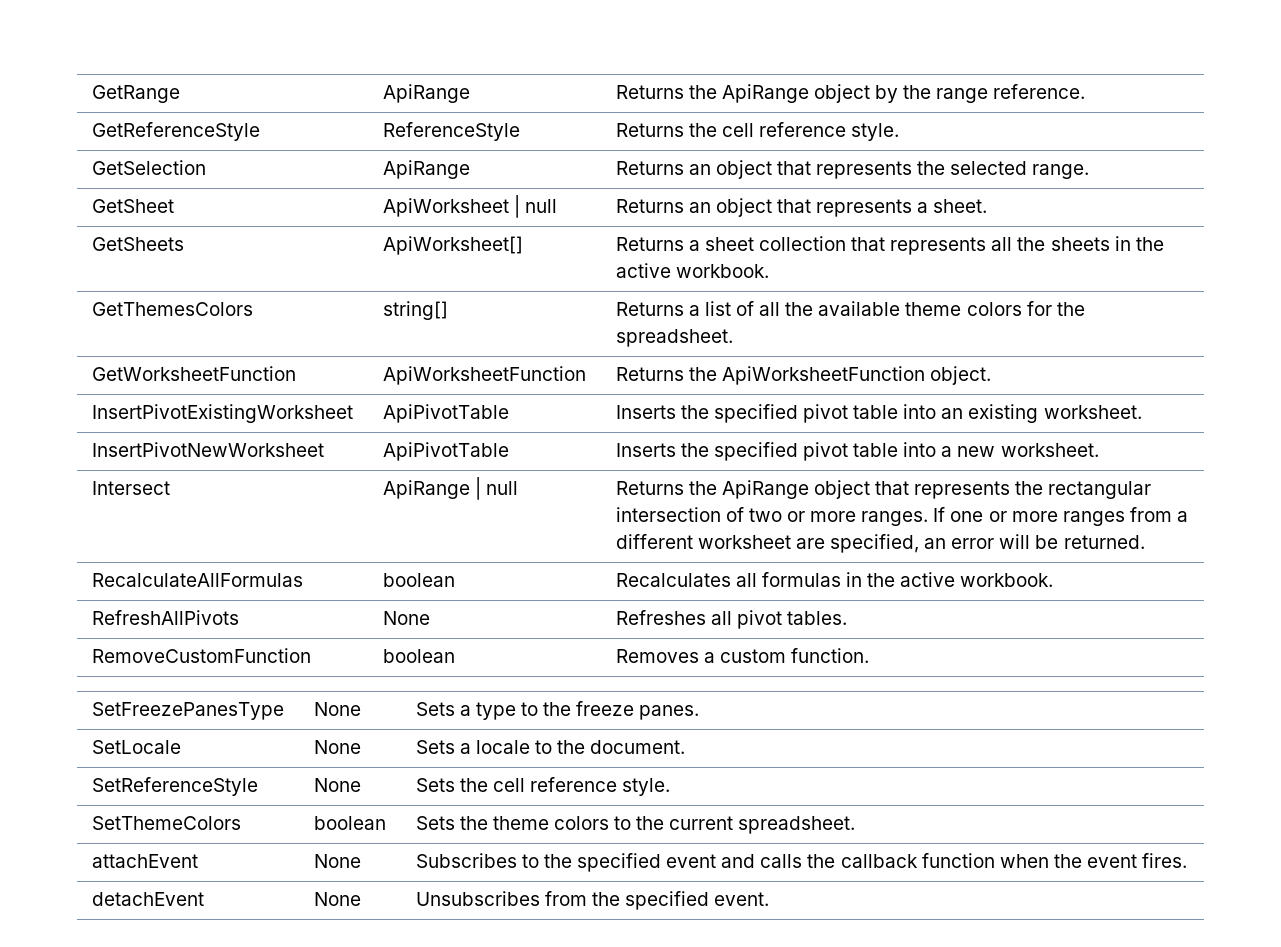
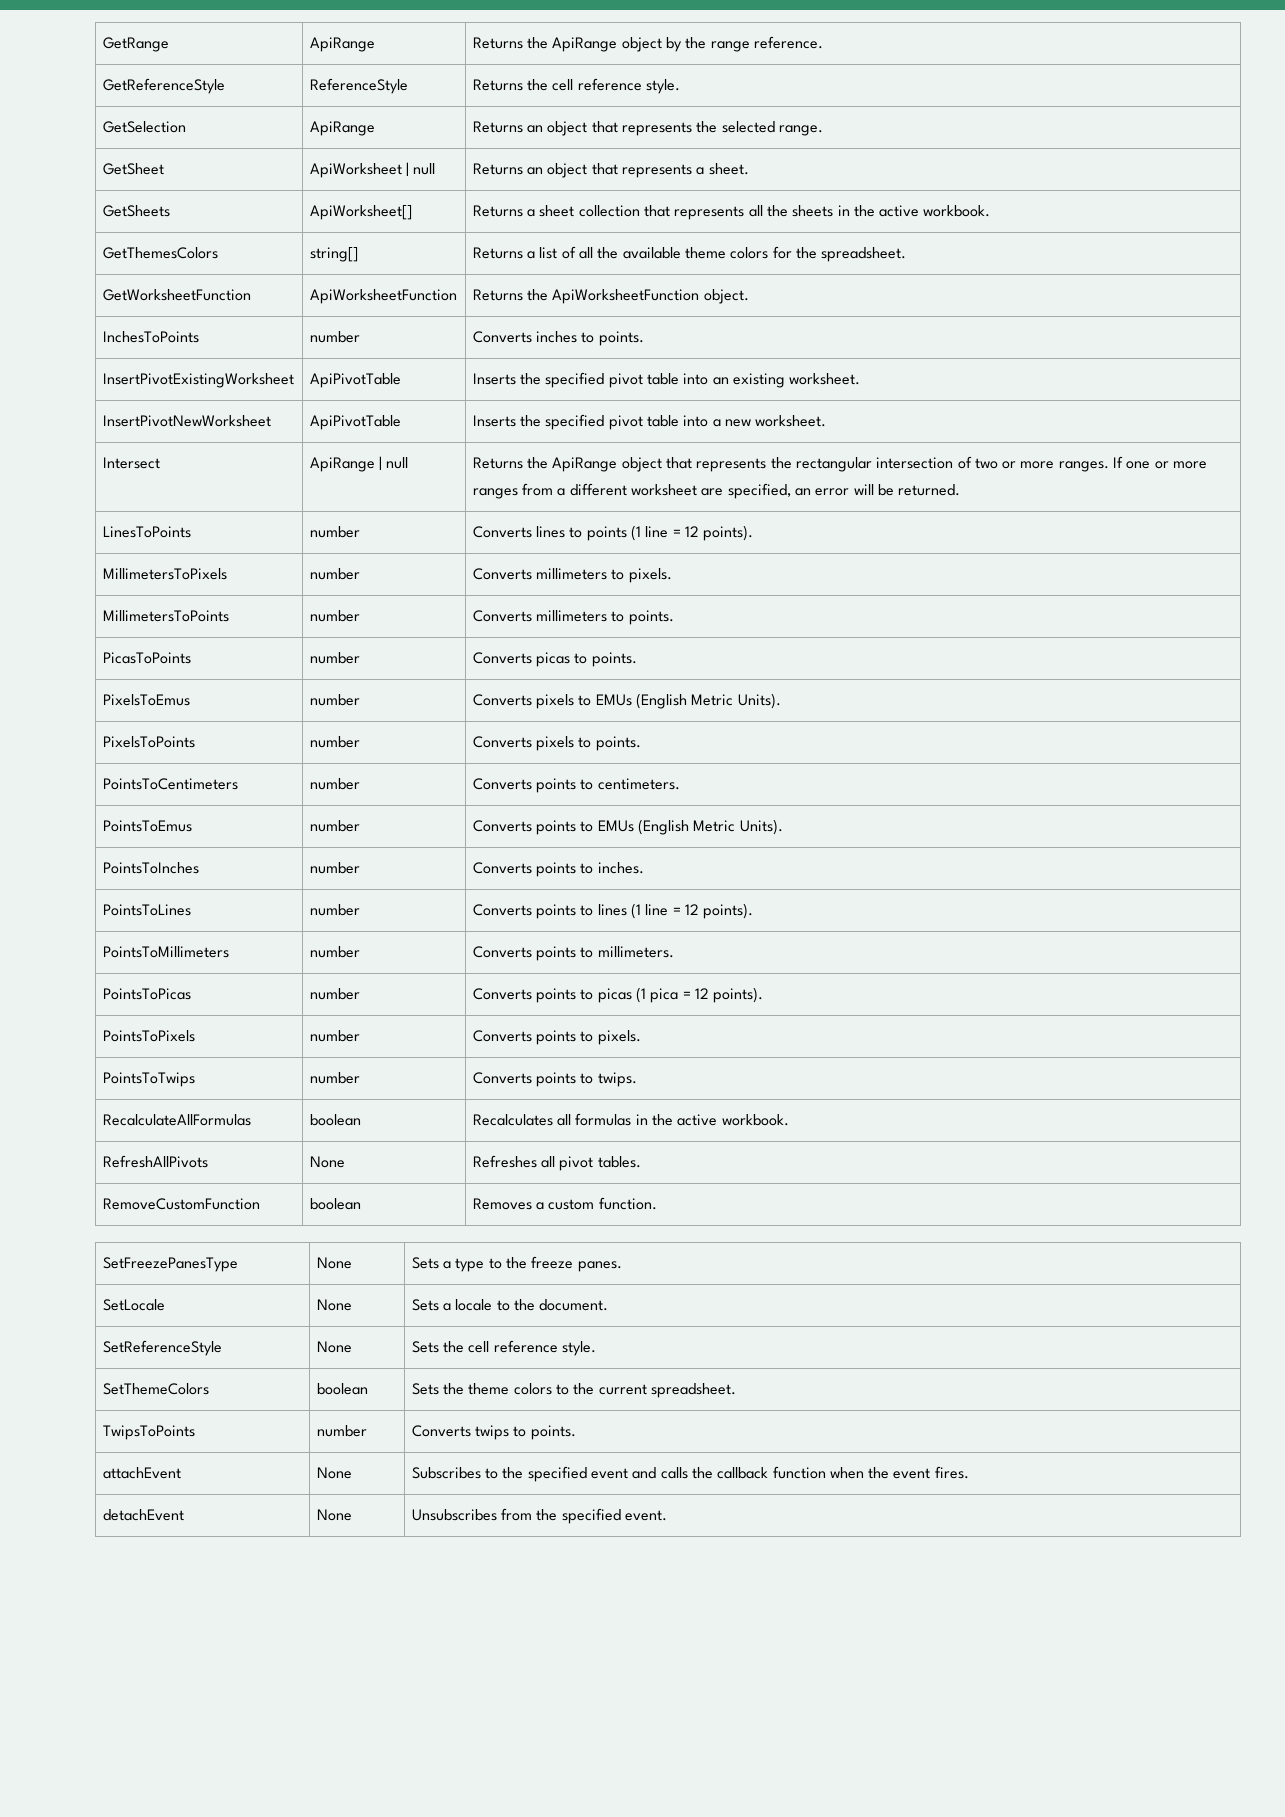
(991, 375) none -> [102,331,199,343] [309,331,360,343] [472,331,644,346] // InchesToPoints | number | Converts inches to points.
(1145, 542) none -> [102,526,191,538] [309,526,360,538] [472,525,754,541] [102,568,227,580] [309,568,360,580] [472,568,672,583] [102,610,229,622] [309,610,360,622] [472,610,674,625] [102,652,191,664] [309,652,360,664] [472,652,637,667] [102,694,190,706] [309,694,360,706] [472,693,781,709] [102,736,195,748] [309,736,360,748] [472,736,641,751] [102,778,238,790] [309,778,360,790] [472,778,680,793] [102,820,192,832] [309,820,360,832] [472,819,783,835] [102,862,199,874] [309,862,360,874] [472,862,644,877] [102,904,191,916] [309,904,360,916] [472,903,754,919] [102,946,229,958] [309,946,360,958] [472,946,674,961] [102,988,191,1000] [309,988,360,1000] [472,987,764,1003] [102,1030,195,1042] [309,1030,360,1042] [472,1030,641,1045] [102,1072,195,1087] [309,1072,360,1084] [472,1072,637,1087] // LinesToPoints | number | Converts lines to points (1 line = 12 points). // MillimetersToPixels | number | Converts millimeters to pixels. // MillimetersToPoints | number | Converts millimeters to points. // PicasToPoints | number | Converts picas to points. // PixelsToEmus | number | Converts pixels to EMUs (English Metric Units). // PixelsToPoints | number | Converts pixels to points. // PointsToCentimeters | number | Converts points to centimeters. // PointsToEmus | number | Converts points to EMUs (English Metric Units). // PointsToInches | number | Converts points to inches. // PointsToLines | number | Converts points to lines (1 line = 12 points). // PointsToMillimeters | number | Converts points to millimeters. // PointsToPicas | number | Converts points to picas (1 pica = 12 points). // PointsToPixels | number | Converts points to pixels. // PointsToTwips | number | Converts points to twips.
(856, 825) none -> [102,1425,195,1440] [316,1425,367,1437] [411,1425,576,1440] // TwipsToPoints | number | Converts twips to points.

